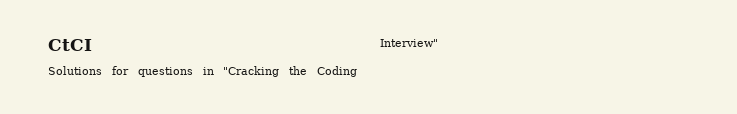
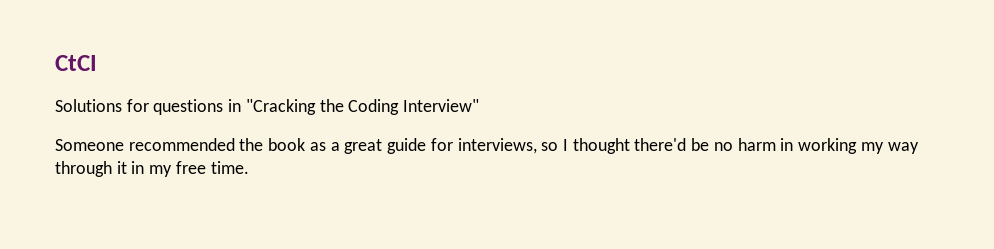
(438, 43) none -> [55,138,919,154] [55,161,249,177] // Someone recommended the book as a great guide for interviews, so I thought there'd be no harm in working my way through it in my free time.

